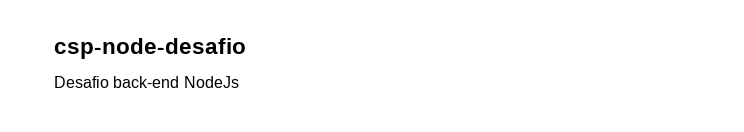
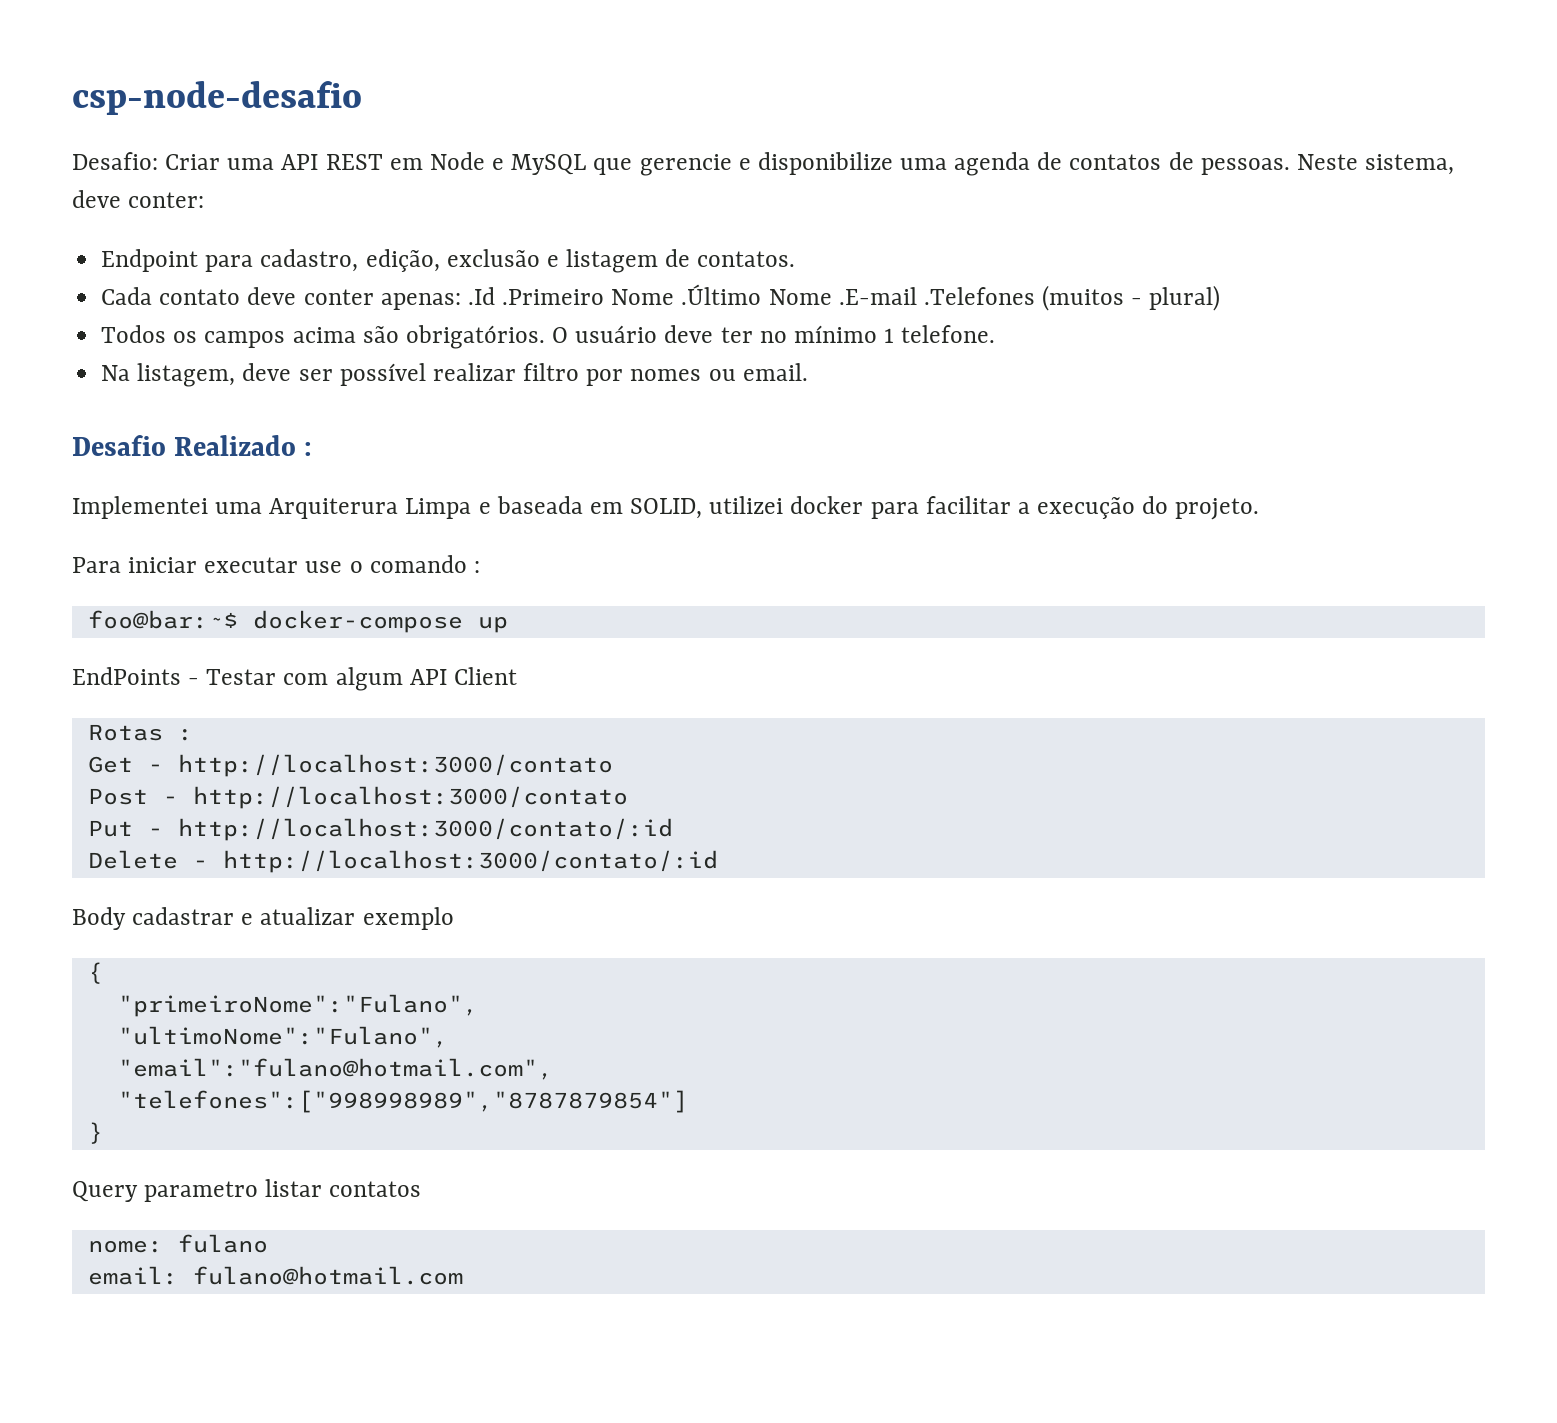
[54,76,239,88] Desafio back-end NodeJs -> [72,152,1455,176] [72,190,205,208] [101,249,796,273] [101,284,1221,311] [101,325,996,349] [101,363,808,387] [72,435,313,456] [72,496,1260,520] [72,555,480,573] [87,610,508,633] [72,667,517,691] [87,724,193,741] [87,754,613,777] [87,786,628,809] [87,818,673,841] [87,850,718,873] [72,907,454,930] [87,962,103,984] [117,994,478,1017] [117,1026,448,1048] [117,1058,553,1080] [117,1090,688,1113] [87,1122,103,1144] [72,1179,422,1202] [87,1234,268,1253] [87,1266,463,1285] Desafio: Criar uma API REST em Node e MySQL que gerencie e disponibilize uma agenda de contatos de pessoas. Neste sistema, deve conter: // Endpoint para cadastro, edição, exclusão e listagem de contatos. // Cada contato deve conter apenas: .Id .Primeiro Nome .Último Nome .E-mail .Telefones (muitos - plural) // Todos os campos acima são obrigatórios. O usuário deve ter no mínimo 1 telefone. // Na listagem, deve ser possível realizar filtro por nomes ou email. // Desafio Realizado : // Implementei uma Arquiterura Limpa e baseada em SOLID, utilizei docker para facilitar a execução do projeto. // Para iniciar executar use o comando : // foo@bar:~$ docker-compose up // EndPoints - Testar com algum API Client // Rotas : // Get - http://localhost:3000/contato // Post - http://localhost:3000/contato // Put - http://localhost:3000/contato/:id // Delete - http://localhost:3000/contato/:id // Body cadastrar e atualizar exemplo // { // "primeiroNome":"Fulano", // "ultimoNome":"Fulano", // "email":"fulano@hotmail.com", // "telefones":["998998989","8787879854"] // } // Query parametro listar contatos // nome: fulano // email: fulano@hotmail.com

